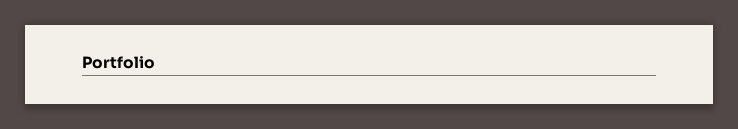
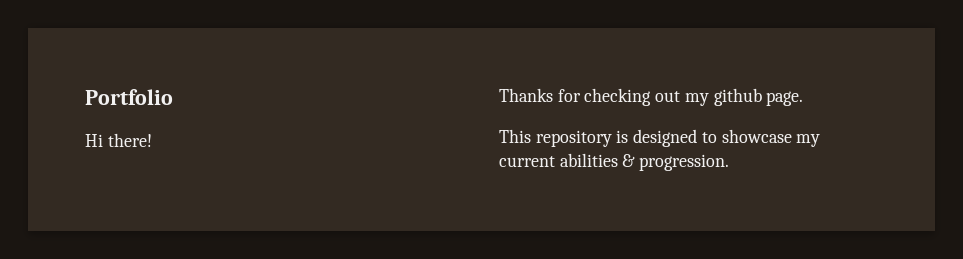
(155, 62) none -> [85,133,152,147] [499,88,804,106] [499,129,821,147] [499,153,730,171] // Hi there! // Thanks for checking out my github page. // This repository is designed to showcase my current abilities & progression.

